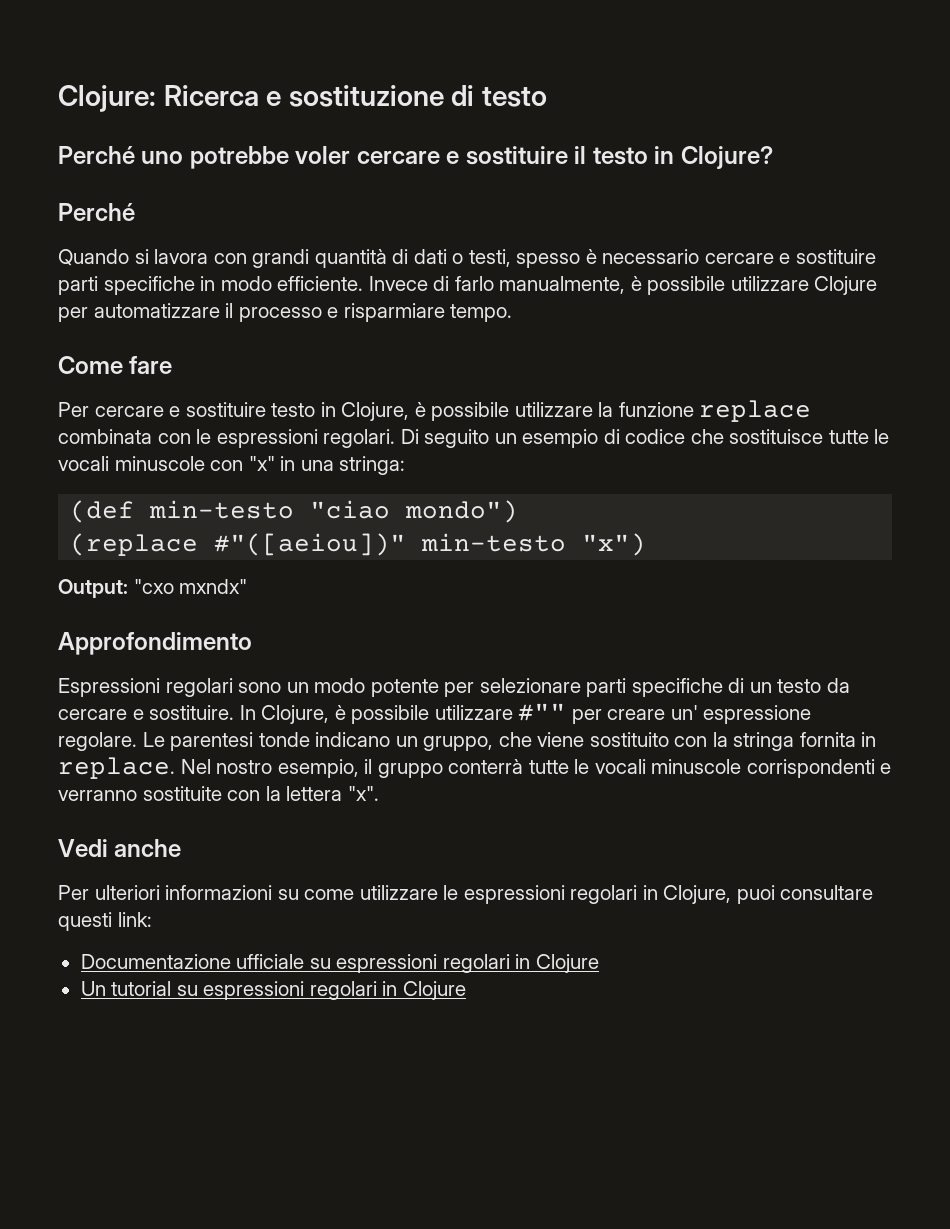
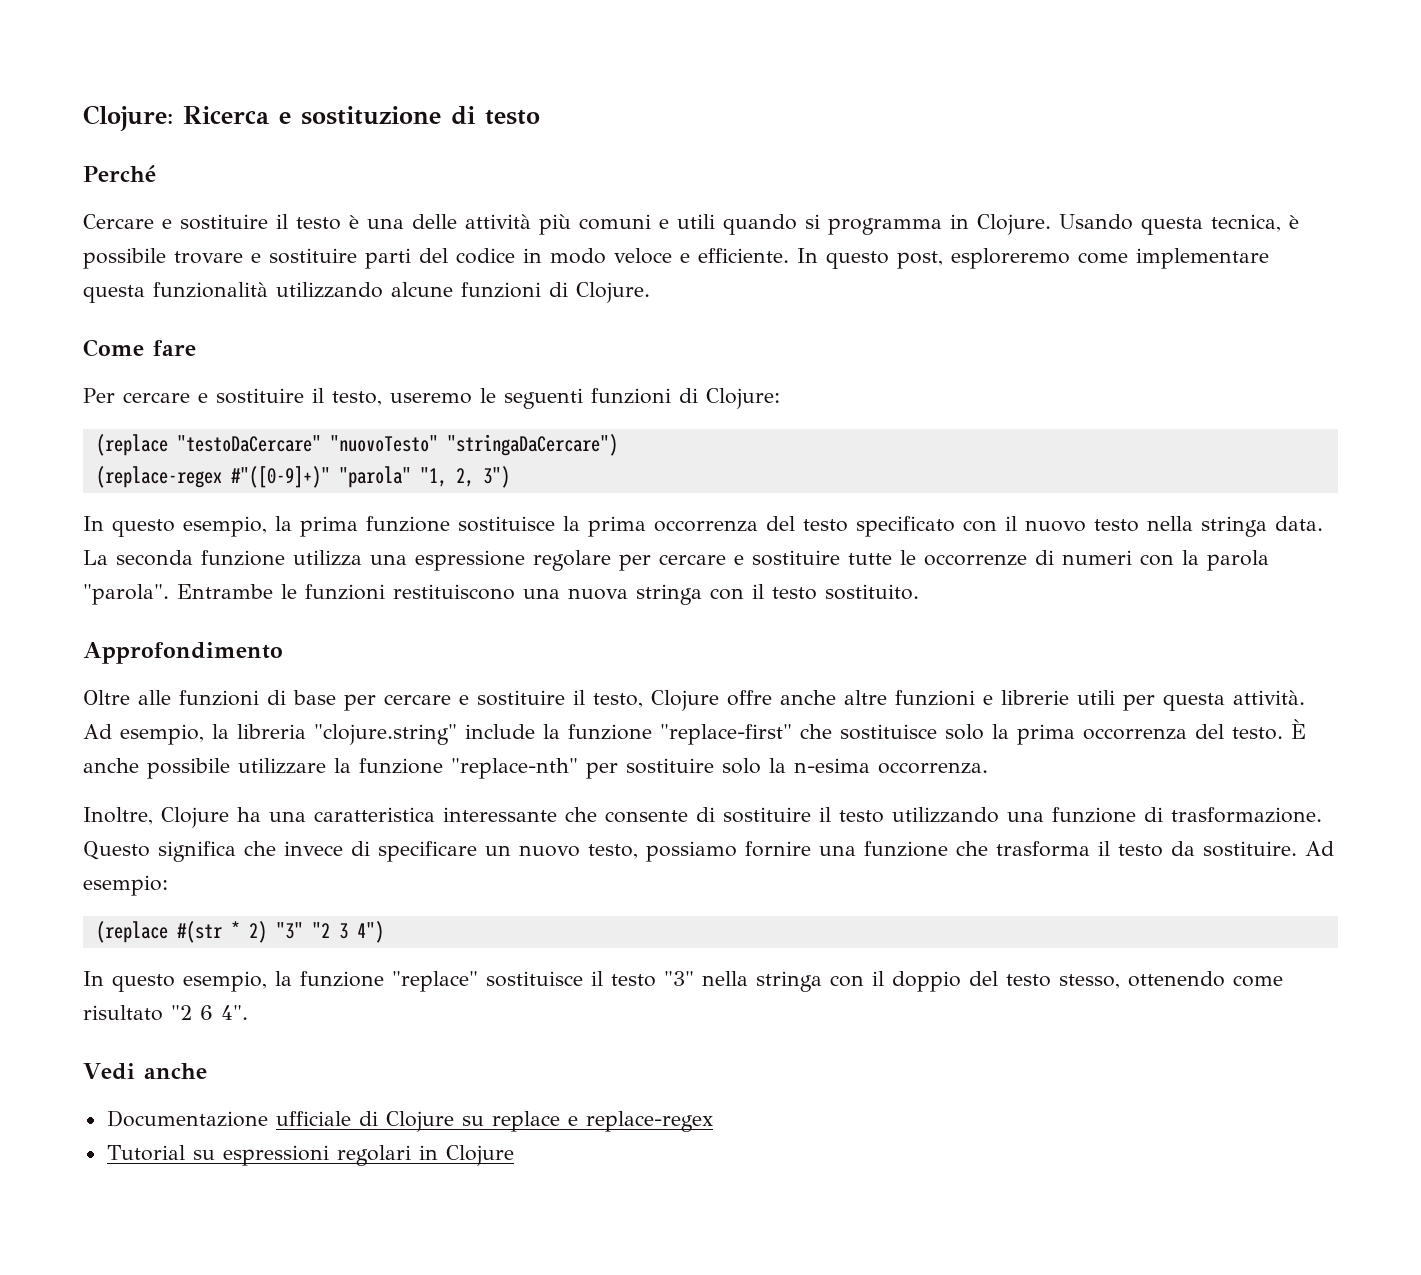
[141,146,773,169] [58,203,135,221] [58,249,877,268] [58,276,878,295] [58,303,513,322] uno potrebbe voler cercare e sostituire il testo in Clojure? // Perché // Quando si lavora con grandi quantità di dati o testi, spesso è necessario cercare e sostituire parti specifiche in modo efficiente. Invece di farlo manualmente, è possibile utilizzare Clojure per automatizzare il processo e risparmiare tempo. -> [83,214,1299,235] [83,248,1269,269] [83,282,650,303] // Cercare e sostituire il testo è una delle attività più comuni e utili quando si programma in Clojure. Usando questa tecnica, è possibile trovare e sostituire parti del codice in modo veloce e efficiente. In questo post, esploreremo come implementare questa funzionalità utilizzando alcune funzioni di Clojure.
[271,400,812,422] [58,429,890,448] [58,456,406,475] [70,500,519,523] [70,533,647,556] [58,579,248,598] [58,632,252,655] [58,678,850,697] [58,703,812,724] [58,732,877,751] [58,757,892,779] [58,786,379,801] [58,839,182,857] [58,885,874,904] [58,912,152,931] [80,954,599,973] [80,981,466,1000] testo in Clojure, è possibile utilizzare la funzione replace combinata con le espressioni regolari. Di seguito un esempio di codice che sostituisce tutte le vocali minuscole con "x" in una stringa: // (def min-testo "ciao mondo") // (replace #"([aeiou])" min-testo "x") // Output: "cxo mxndx" // Approfondimento // Espressioni regolari sono un modo potente per selezionare parti specifiche di un testo da cercare e sostituire. In Clojure, è possibile utilizzare #"" per creare un' espressione regolare. Le parentesi tonde indicano un gruppo, che viene sostituito con la stringa fornita in replace. Nel nostro esempio, il gruppo conterrà tutte le vocali minuscole corrispondenti e verranno sostituite con la lettera "x". // Vedi anche // Per ulteriori informazioni su come utilizzare le espressioni regolari in Clojure, puoi consultare questi link: // Documentazione ufficiale su espressioni regolari in Clojure // Un tutorial su espressioni regolari in Clojure -> [311,388,780,409] [95,434,618,456] [95,466,510,488] [83,516,1323,537] [83,550,1269,571] [83,584,919,605] [83,642,283,664] [83,690,1305,711] [83,719,1306,745] [83,758,988,779] [83,807,1322,828] [83,841,1334,862] [83,875,168,896] [95,921,384,943] [83,971,1283,992] [83,1005,248,1021] [83,1063,207,1080] [106,1110,713,1132] [106,1145,514,1166] il testo, useremo le seguenti funzioni di Clojure: // (replace "testoDaCercare" "nuovoTesto" "stringaDaCercare") // (replace-regex #"([0-9]+)" "parola" "1, 2, 3") // In questo esempio, la prima funzione sostituisce la prima occorrenza del testo specificato con il nuovo testo nella stringa data. La seconda funzione utilizza una espressione regolare per cercare e sostituire tutte le occorrenze di numeri con la parola "parola". Entrambe le funzioni restituiscono una nuova stringa con il testo sostituito. // Approfondimento // Oltre alle funzioni di base per cercare e sostituire il testo, Clojure offre anche altre funzioni e librerie utili per questa attività. Ad esempio, la libreria "clojure.string" include la funzione "replace-first" che sostituisce solo la prima occorrenza del testo. È anche possibile utilizzare la funzione "replace-nth" per sostituire solo la n-esima occorrenza. // Inoltre, Clojure ha una caratteristica interessante che consente di sostituire il testo utilizzando una funzione di trasformazione. Questo significa che invece di specificare un nuovo testo, possiamo fornire una funzione che trasforma il testo da sostituire. Ad esempio: // (replace #(str * 2) "3" "2 3 4") // In questo esempio, la funzione "replace" sostituisce il testo "3" nella stringa con il doppio del testo stesso, ottenendo come risultato "2 6 4". // Vedi anche // Documentazione ufficiale di Clojure su replace e replace-regex // Tutorial su espressioni regolari in Clojure

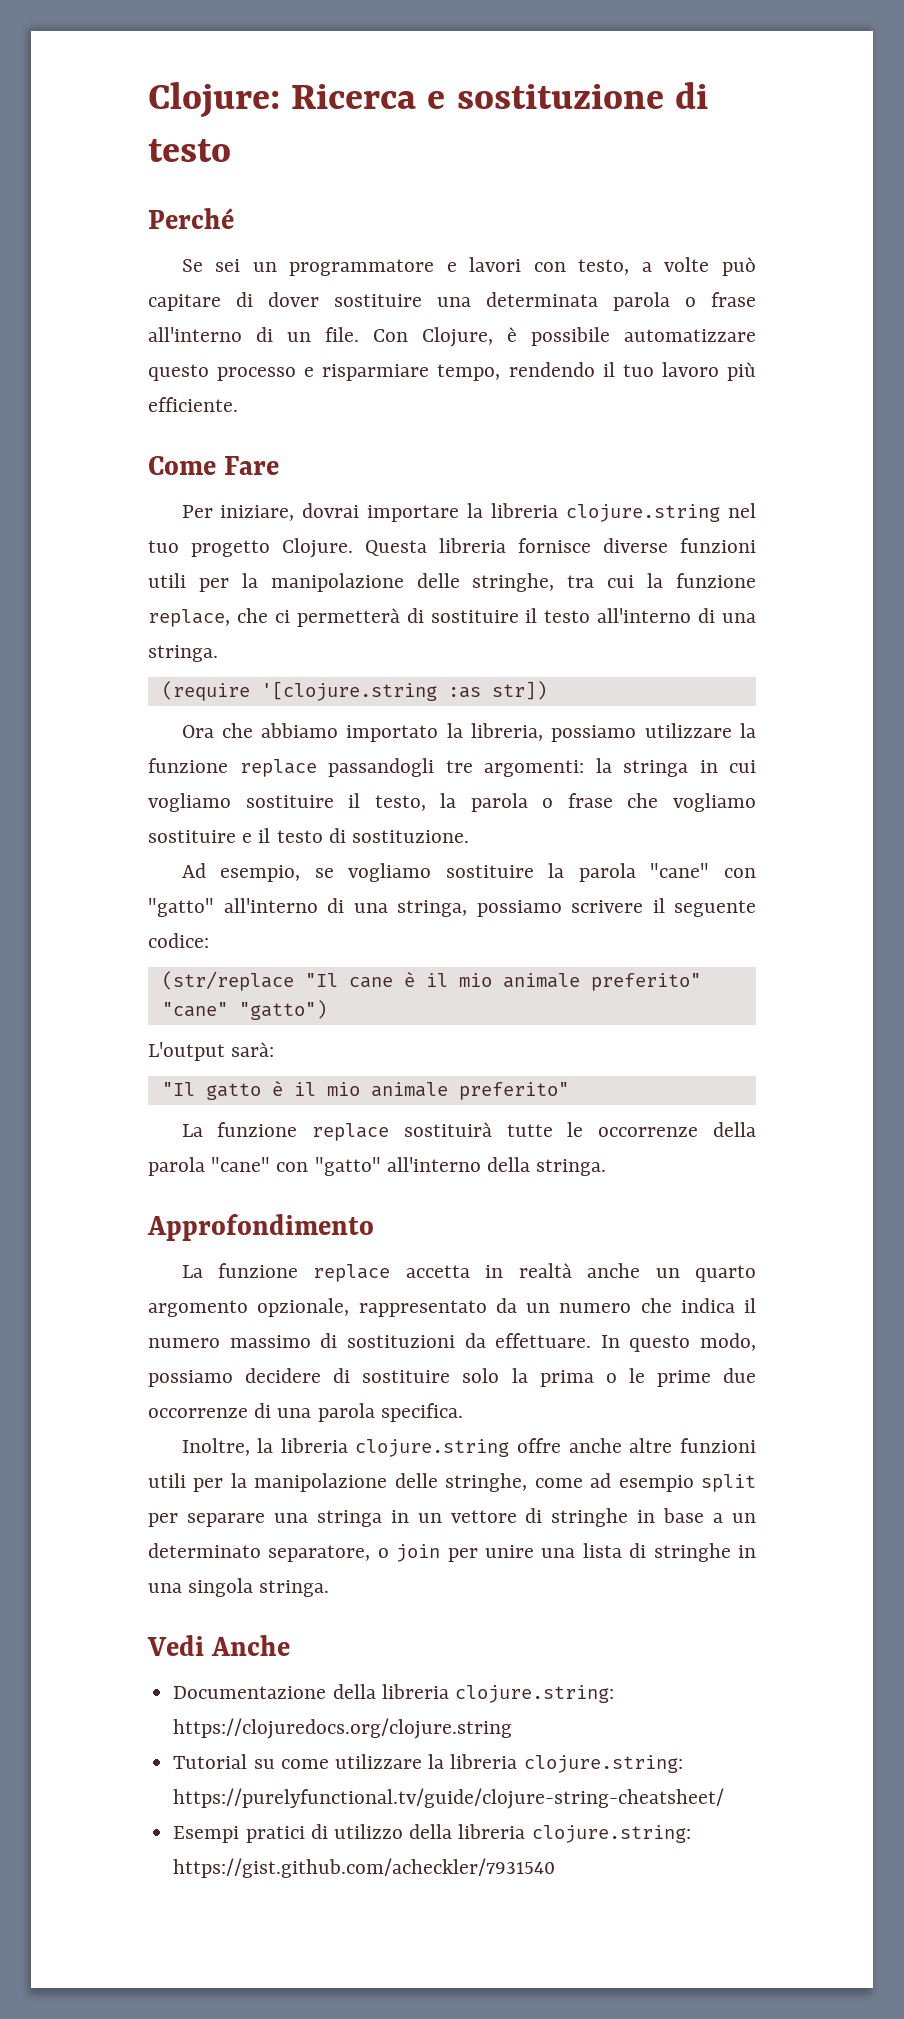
[83,214,1299,235] [83,248,1269,269] [83,282,650,303] [83,339,196,357] [83,388,780,409] [95,434,618,456] [95,466,510,488] [83,516,1323,537] [83,550,1269,571] [83,584,919,605] [83,642,283,664] [83,690,1305,711] [83,719,1306,745] [83,758,988,779] [83,807,1322,828] [83,841,1334,862] [83,875,168,896] [95,921,384,943] [83,971,1283,992] [83,1005,248,1021] Cercare e sostituire il testo è una delle attività più comuni e utili quando si programma in Clojure. Usando questa tecnica, è possibile trovare e sostituire parti del codice in modo veloce e efficiente. In questo post, esploreremo come implementare questa funzionalità utilizzando alcune funzioni di Clojure. // Come fare // Per cercare e sostituire il testo, useremo le seguenti funzioni di Clojure: // (replace "testoDaCercare" "nuovoTesto" "stringaDaCercare") // (replace-regex #"([0-9]+)" "parola" "1, 2, 3") // In questo esempio, la prima funzione sostituisce la prima occorrenza del testo specificato con il nuovo testo nella stringa data. La seconda funzione utilizza una espressione regolare per cercare e sostituire tutte le occorrenze di numeri con la parola "parola". Entrambe le funzioni restituiscono una nuova stringa con il testo sostituito. // Approfondimento // Oltre alle funzioni di base per cercare e sostituire il testo, Clojure offre anche altre funzioni e librerie utili per questa attività. Ad esempio, la libreria "clojure.string" include la funzione "replace-first" che sostituisce solo la prima occorrenza del testo. È anche possibile utilizzare la funzione "replace-nth" per sostituire solo la n-esima occorrenza. // Inoltre, Clojure ha una caratteristica interessante che consente di sostituire il testo utilizzando una funzione di trasformazione. Questo significa che invece di specificare un nuovo testo, possiamo fornire una funzione che trasforma il testo da sostituire. Ad esempio: // (replace #(str * 2) "3" "2 3 4") // In questo esempio, la funzione "replace" sostituisce il testo "3" nella stringa con il doppio del testo stesso, ottenendo come risultato "2 6 4". -> [181,257,756,276] [148,292,756,311] [148,327,756,347] [148,362,756,381] [148,397,238,412] [148,456,280,475] [181,503,756,522] [148,538,756,558] [148,573,757,592] [148,608,756,627] [148,645,218,662] [161,681,547,701] [181,723,756,742] [148,758,756,777] [148,793,756,812] [148,828,470,843] [181,863,756,882] [148,898,756,917] [148,933,209,948] [161,971,701,991] [161,1000,327,1020] [148,1042,275,1061] [161,1081,569,1100] [181,1122,756,1141] [148,1157,607,1176] [147,1214,374,1241] [181,1263,756,1282] [148,1298,756,1317] [148,1333,756,1352] [148,1368,757,1387] [148,1403,463,1422] [181,1438,756,1457] [148,1473,757,1492] [148,1508,756,1527] [148,1543,756,1562] [148,1578,330,1597] Se sei un programmatore e lavori con testo, a volte può capitare di dover sostituire una determinata parola o frase all'interno di un file. Con Clojure, è possibile automatizzare questo processo e risparmiare tempo, rendendo il tuo lavoro più efficiente. // Come Fare // Per iniziare, dovrai importare la libreria clojure.string nel tuo progetto Clojure. Questa libreria fornisce diverse funzioni utili per la manipolazione delle stringhe, tra cui la funzione replace, che ci permetterà di sostituire il testo all'interno di una stringa. // (require '[clojure.string :as str]) // Ora che abbiamo importato la libreria, possiamo utilizzare la funzione replace passandogli tre argomenti: la stringa in cui vogliamo sostituire il testo, la parola o frase che vogliamo sostituire e il testo di sostituzione. // Ad esempio, se vogliamo sostituire la parola "cane" con "gatto" all'interno di una stringa, possiamo scrivere il seguente codice: // (str/replace "Il cane è il mio animale preferito" "cane" "gatto") // L'output sarà: // "Il gatto è il mio animale preferito" // La funzione replace sostituirà tutte le occorrenze della parola "cane" con "gatto" all'interno della stringa. // Approfondimento // La funzione replace accetta in realtà anche un quarto argomento opzionale, rappresentato da un numero che indica il numero massimo di sostituzioni da effettuare. In questo modo, possiamo decidere di sostituire solo la prima o le prime due occorrenze di una parola specifica. // Inoltre, la libreria clojure.string offre anche altre funzioni utili per la manipolazione delle stringhe, come ad esempio split per separare una stringa in un vettore di stringhe in base a un determinato separatore, o join per unire una lista di stringhe in una singola stringa.
[143,1063,207,1079] anche -> [211,1635,291,1656] Anche
[275,1111,713,1132] [106,1145,514,1166] ufficiale di Clojure su replace e replace-regex // Tutorial su espressioni regolari in Clojure -> [332,1684,614,1703] [173,1718,513,1739] [173,1754,683,1773] [173,1788,725,1809] [173,1824,691,1843] [173,1858,556,1878] della libreria clojure.string: https://clojuredocs.org/clojure.string // Tutorial su come utilizzare la libreria clojure.string: https://purelyfunctional.tv/guide/clojure-string-cheatsheet/ // Esempi pratici di utilizzo della libreria clojure.string: https://gist.github.com/acheckler/7931540

